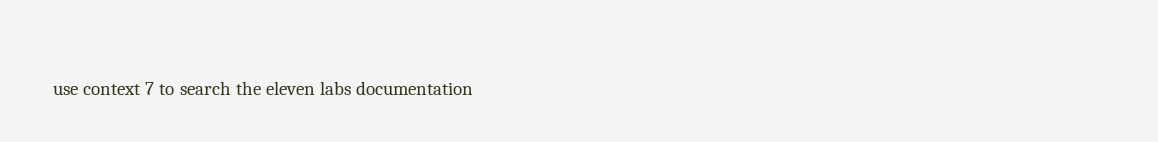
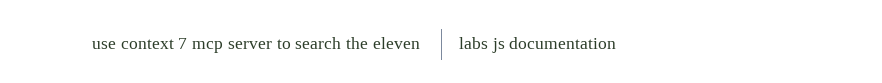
(155, 88) none -> [192,41,272,53] mcp server
(351, 88) none -> [491,38,505,53] js

